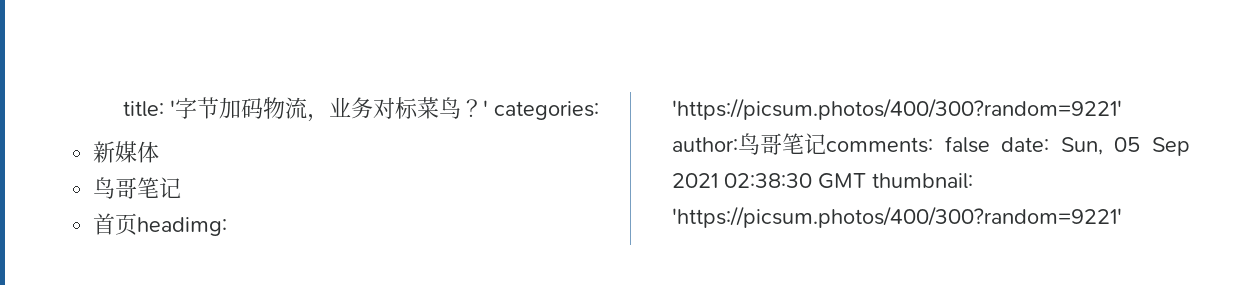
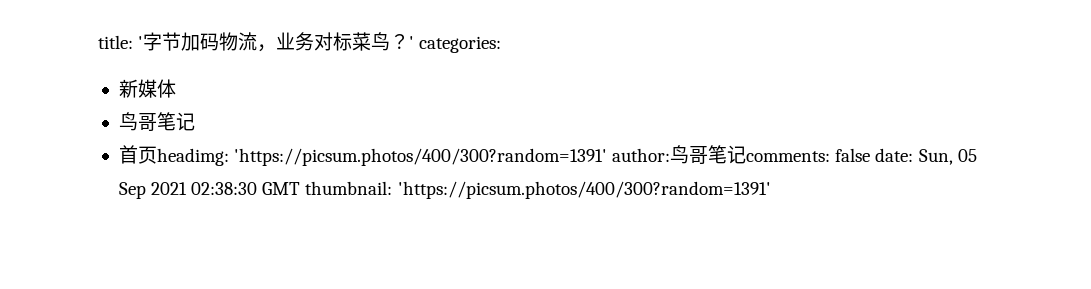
[672,98,1123,120] 'https://picsum.photos/400/300?random=9221' -> [234,148,608,166] 'https://picsum.photos/400/300?random=1391'
[672,206,1123,228] 'https://picsum.photos/400/300?random=9221' -> [397,181,771,199] 'https://picsum.photos/400/300?random=1391'

